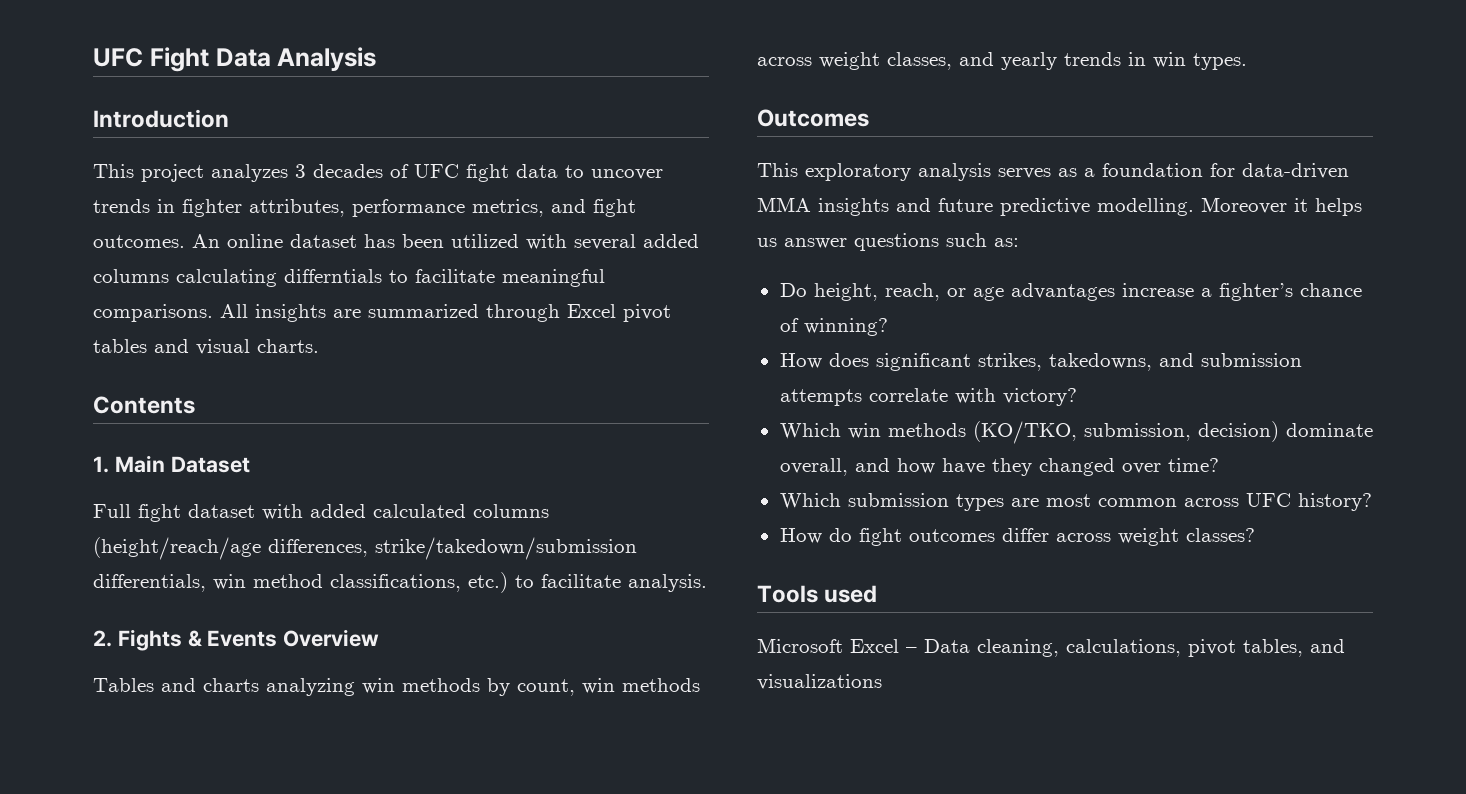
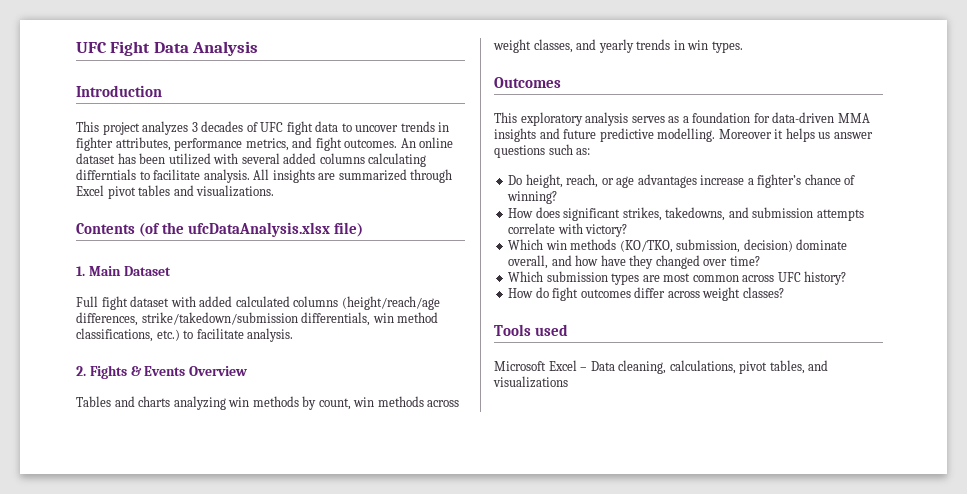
[502,269,605,287] [93,304,213,322] meaningful comparisons. -> [203,169,250,183] analysis.
[196,339,319,355] visual charts. -> [196,185,275,197] visualizations.
(195, 405) none -> [139,222,364,237] (of the ufcDataAnalysis.xlsx file)

